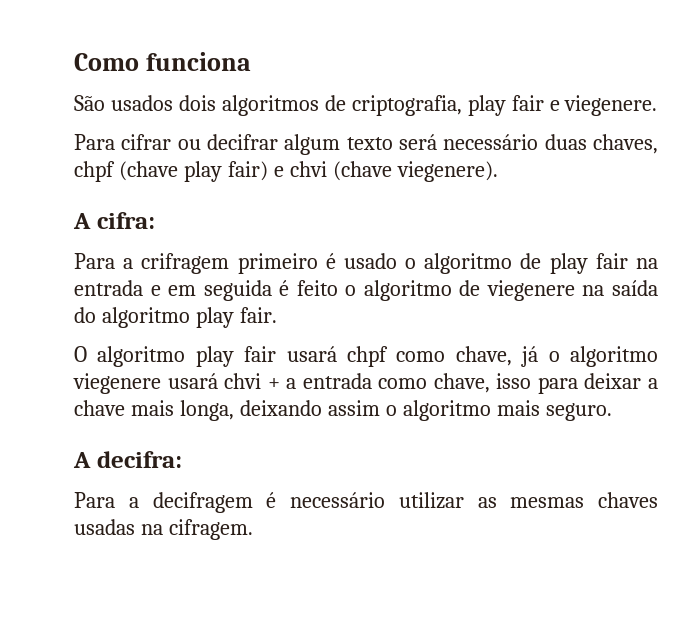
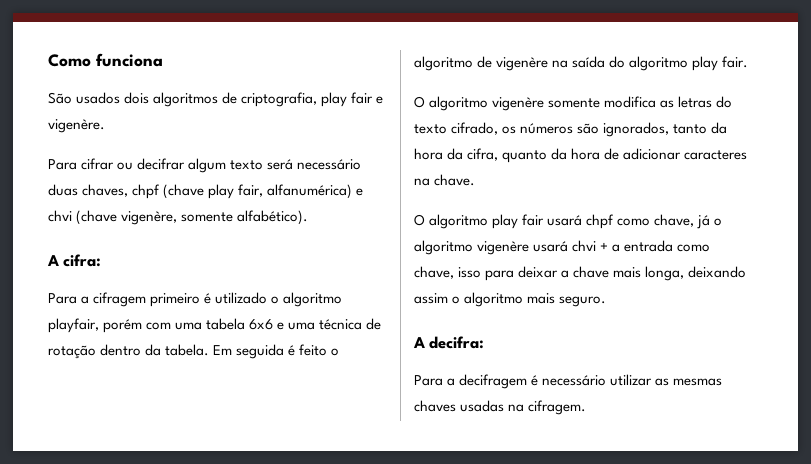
[564,95,658,116] viegenere. -> [48,119,105,133] vigenère.
[227,161,268,181] fair) -> [238,184,353,199] fair, alfanumérica)
[396,161,498,182] viegenere). -> [121,210,309,225] vigenère, somente alfabético).
[141,253,230,274] crifragem -> [93,292,147,307] cifragem
[343,253,658,274] [74,280,197,296] usado o algoritmo de play fair na entrada e em -> [215,292,343,307] [48,318,382,333] [48,344,233,359] utilizado o algoritmo playfair, porém com uma tabela 6x6 e uma técnica de rotação dentro da tabela. Em
[486,280,575,301] viegenere -> [496,57,549,71] vigenère
(277, 315) none -> [414,96,733,111] [414,122,728,137] [414,148,748,163] [414,174,476,186] // O algoritmo vigenère somente modifica as letras do texto cifrado, os números são ignorados, tanto da hora da cifra, quanto da hora de adicionar caracteres na chave.
[73,373,161,394] viegenere -> [477,241,530,255] vigenère

